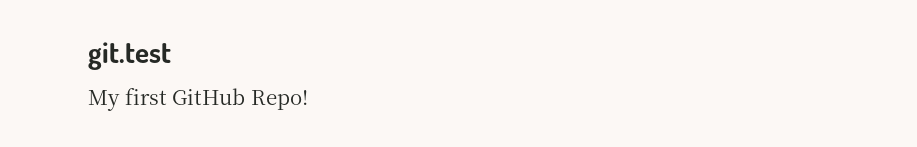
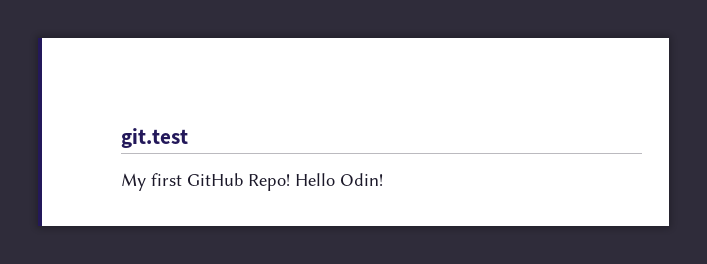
(308, 100) none -> [295,173,383,186] Hello Odin!

